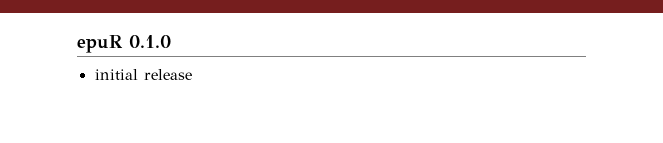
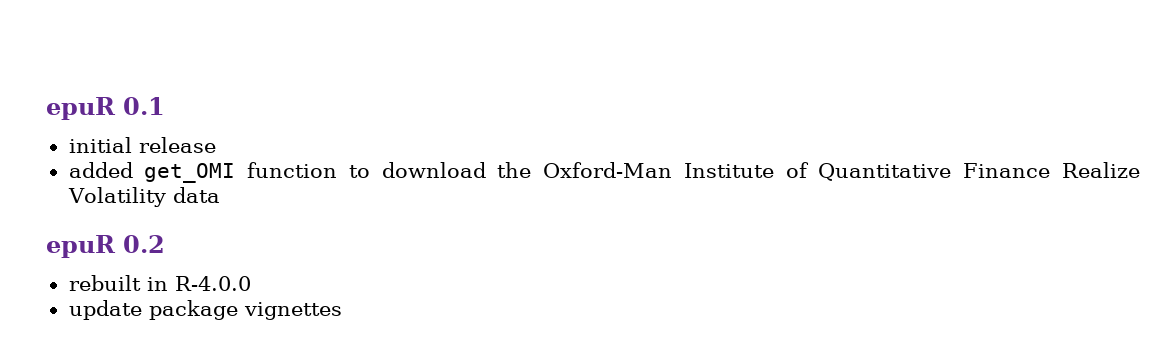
[77,35,171,53] epuR 0.1.0 -> [46,97,165,120] epuR 0.1
(192, 74) none -> [68,162,1140,183] [67,187,220,207] [46,235,165,258] [68,275,251,291] [68,300,342,320] // added get_OMI function to download the Oxford-Man Institute of Quantitative Finance Realize Volatility data // epuR 0.2 // rebuilt in R-4.0.0 // update package vignettes

